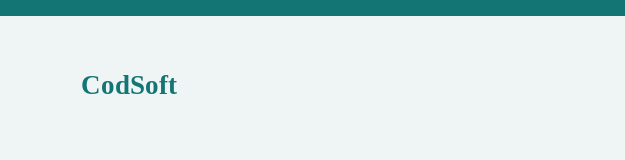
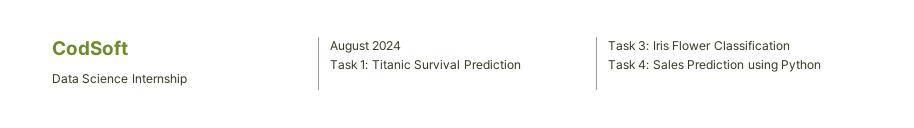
(177, 84) none -> [52,73,187,86] [330,41,402,53] [330,59,521,70] [608,40,790,51] [608,59,821,72] // Data Science Internship // August 2024 // Task 1: Titanic Survival Prediction // Task 3: Iris Flower Classification // Task 4: Sales Prediction using Python

